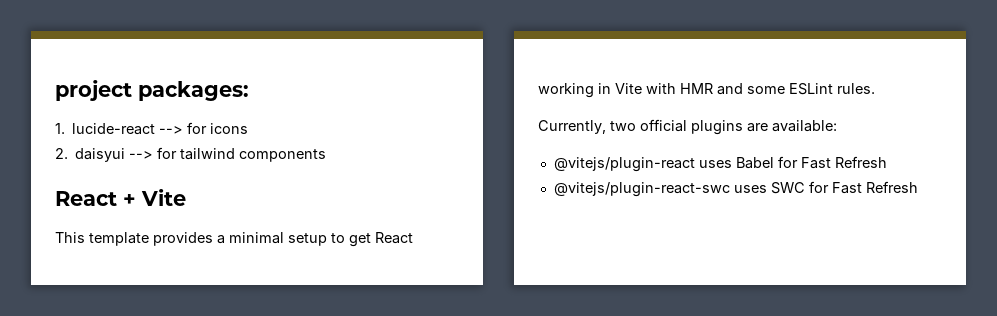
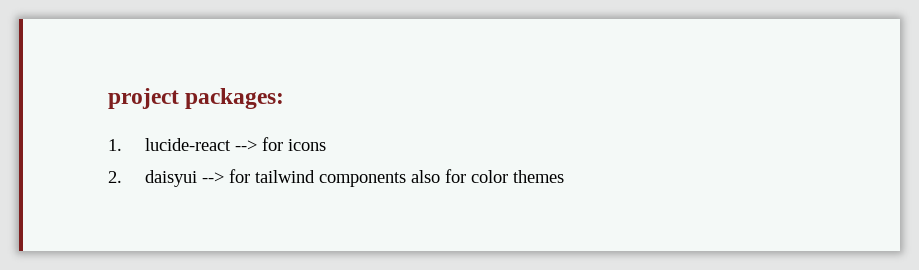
[55,189,186,206] [55,232,413,247] [538,83,875,98] [538,119,837,135] [553,156,887,172] [553,181,918,197] // React + Vite // This template provides a minimal setup to get React working in Vite with HMR and some ESLint rules. // Currently, two official plugins are available: // @vitejs/plugin-react uses Babel for Fast Refresh // @vitejs/plugin-react-swc uses SWC for Fast Refresh -> [410,169,564,183] also for color themes

